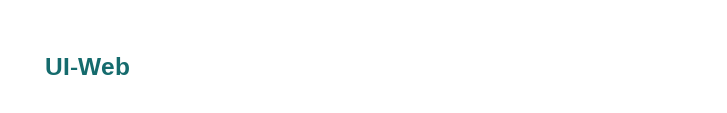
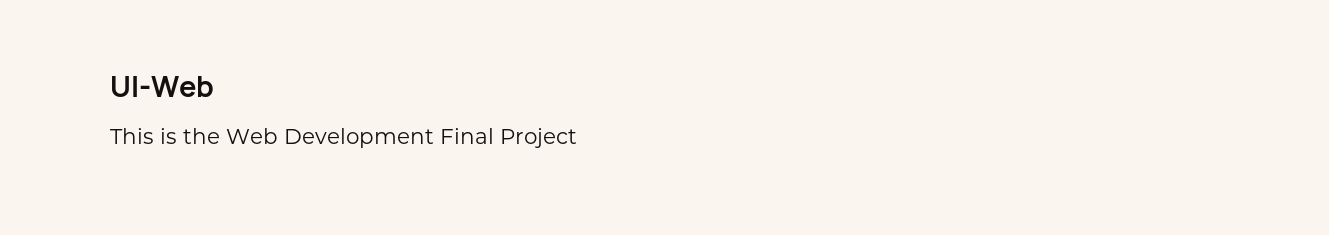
(130, 66) none -> [110,128,577,148] // This is the Web Development Final Project

